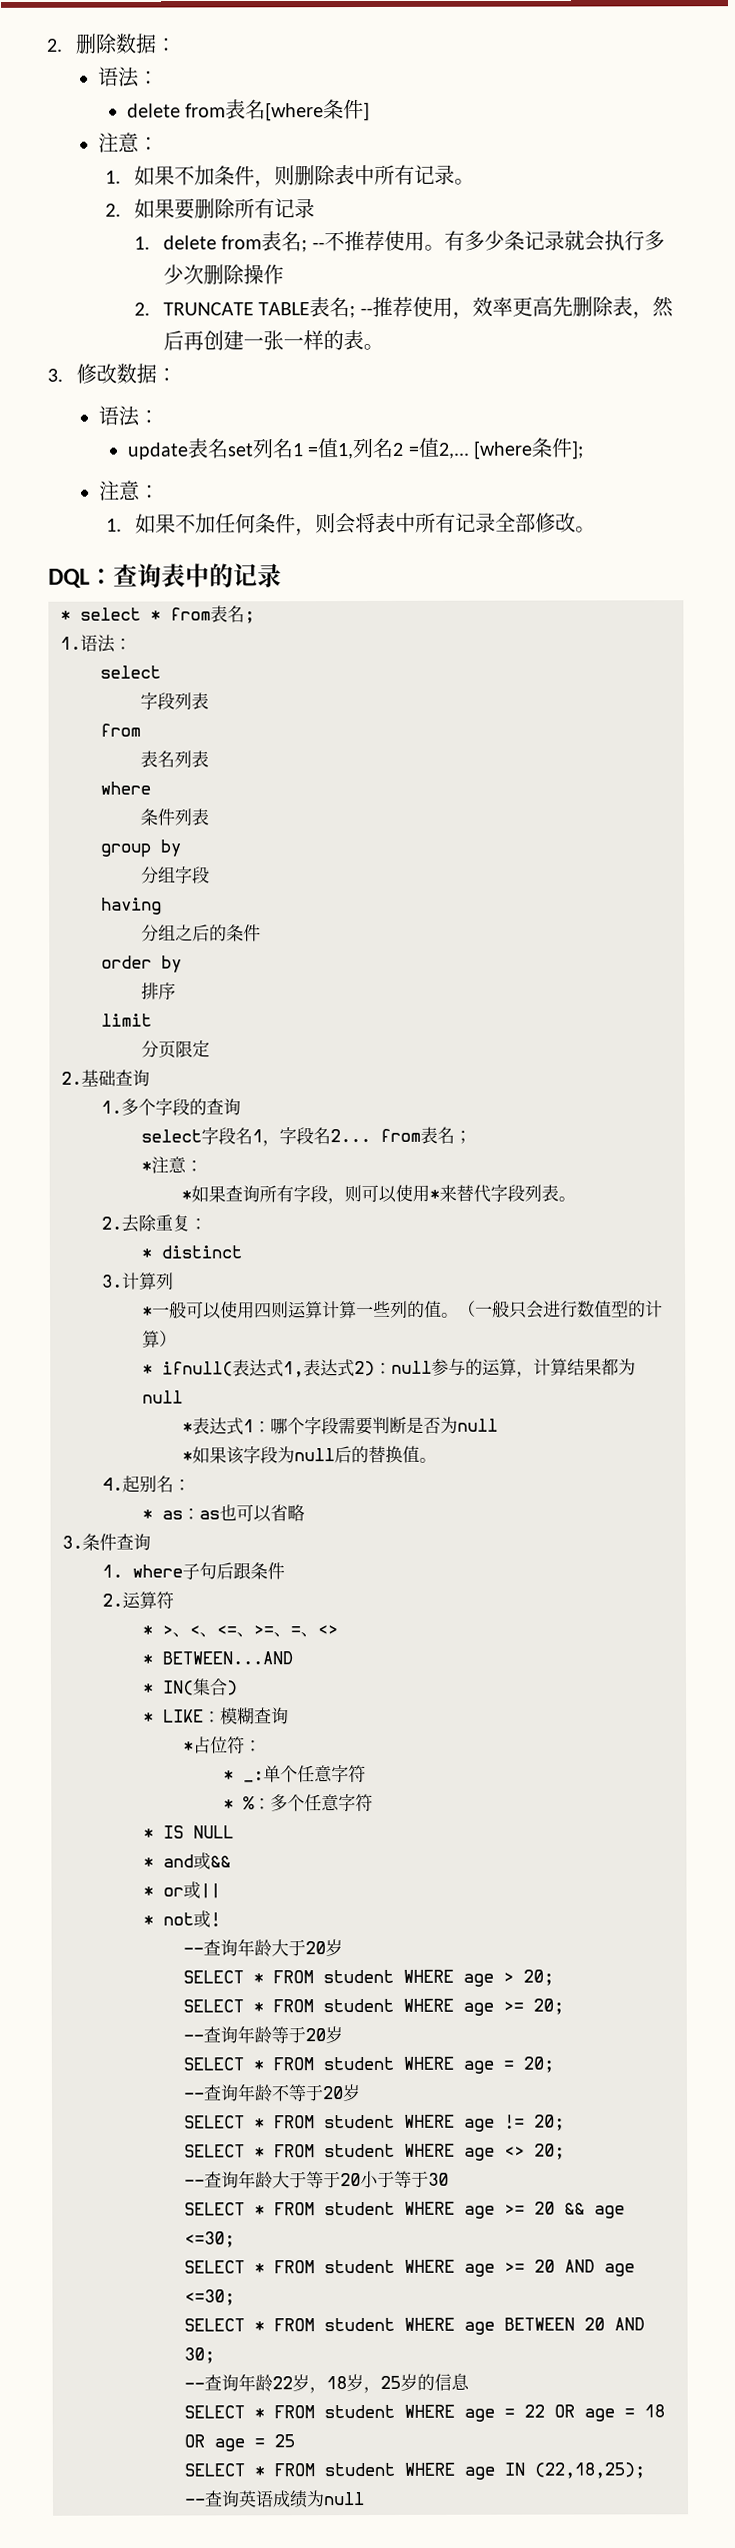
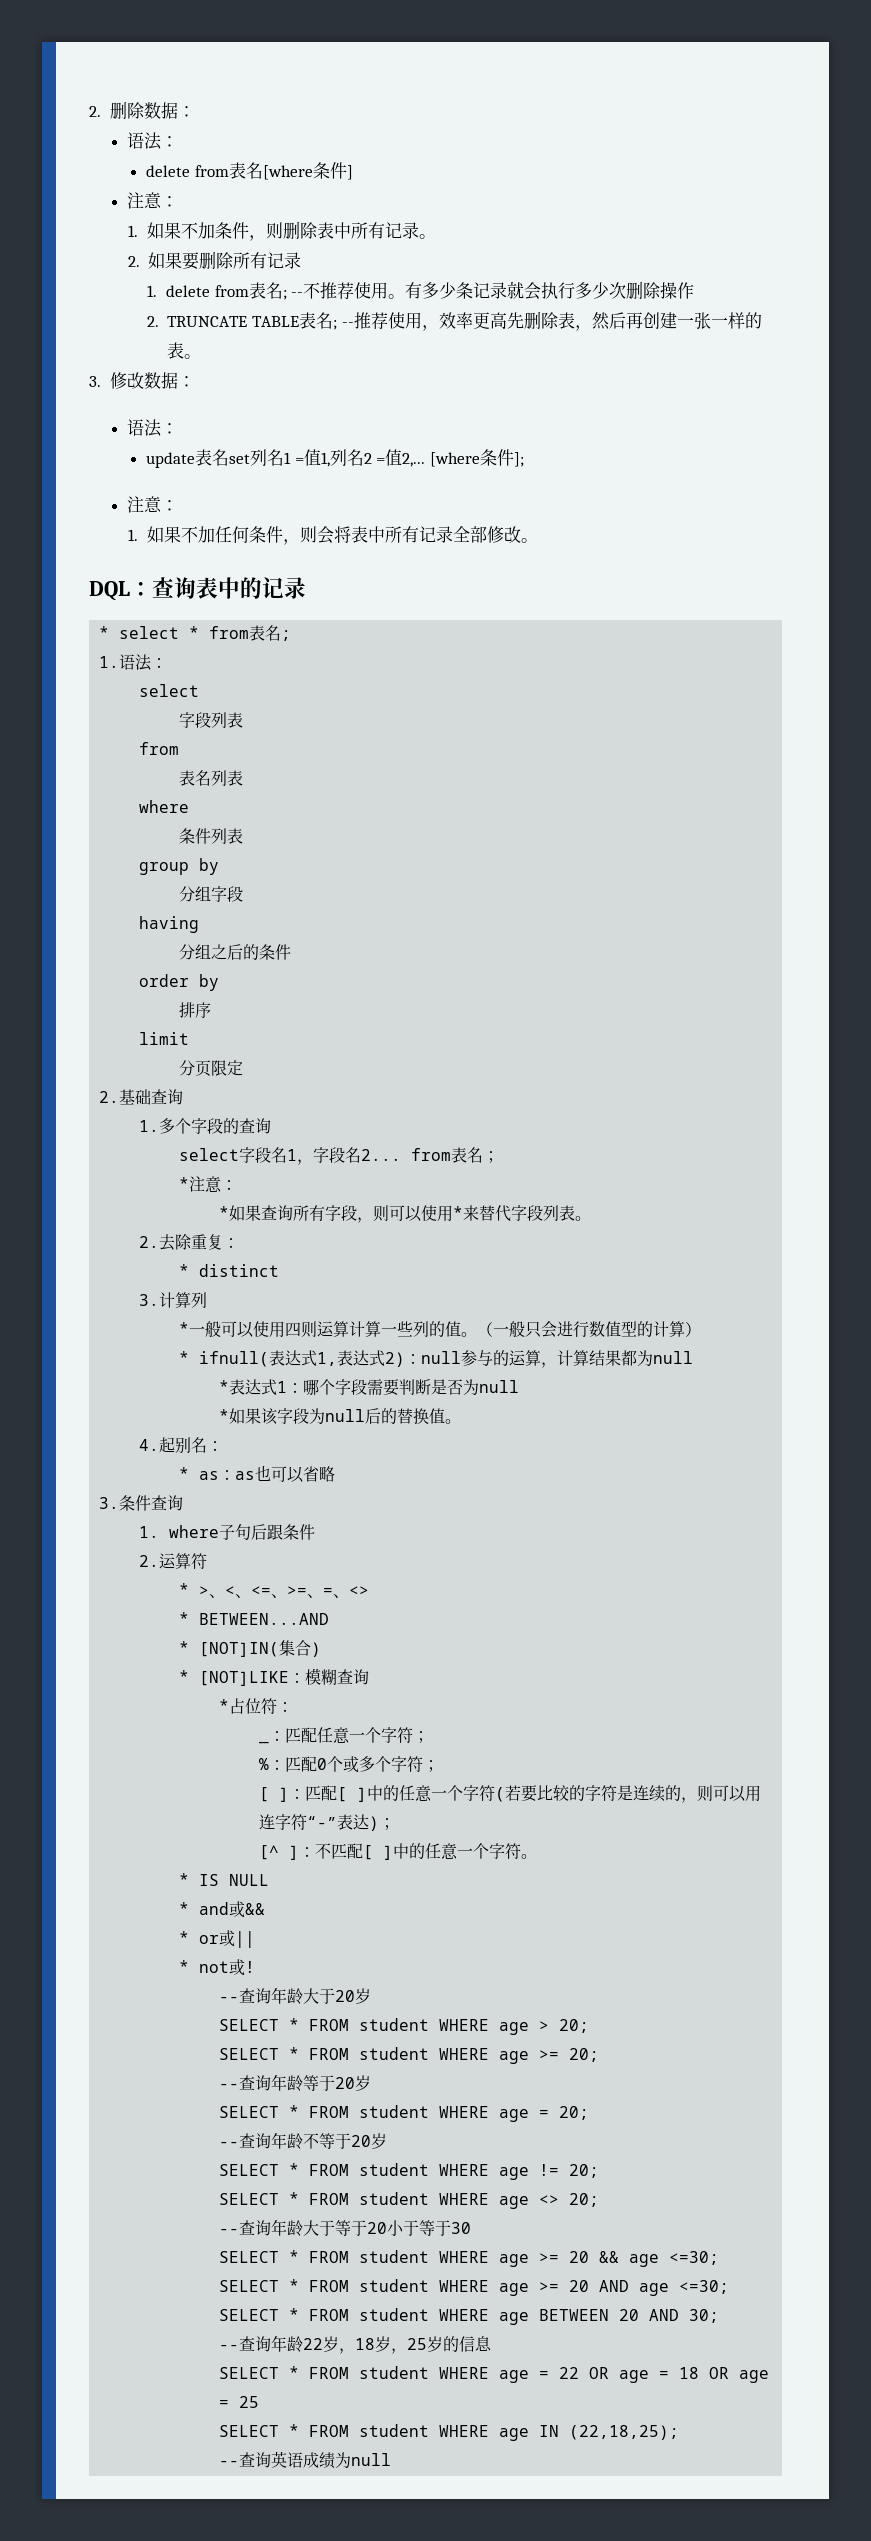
[162,1680,194,1696] IN( -> [199,1642,280,1657] [NOT]IN(
[163,1709,204,1723] LIKE -> [199,1671,290,1686] [NOT]LIKE
[223,1765,366,1783] [223,1793,373,1812] * _:单个任意字符 // * %：多个任意字符 -> [259,1741,270,1744] [269,1727,430,1744] [259,1756,440,1773] [259,1785,762,1803] [259,1814,396,1831] [259,1843,538,1860] _：匹配任意一个字符； // %：匹配0个或多个字符； // [ ]：匹配[ ]中的任意一个字符(若要比较的字符是连续的，则可以用连字符“-”表达)； // [^ ]：不匹配[ ]中的任意一个字符。

